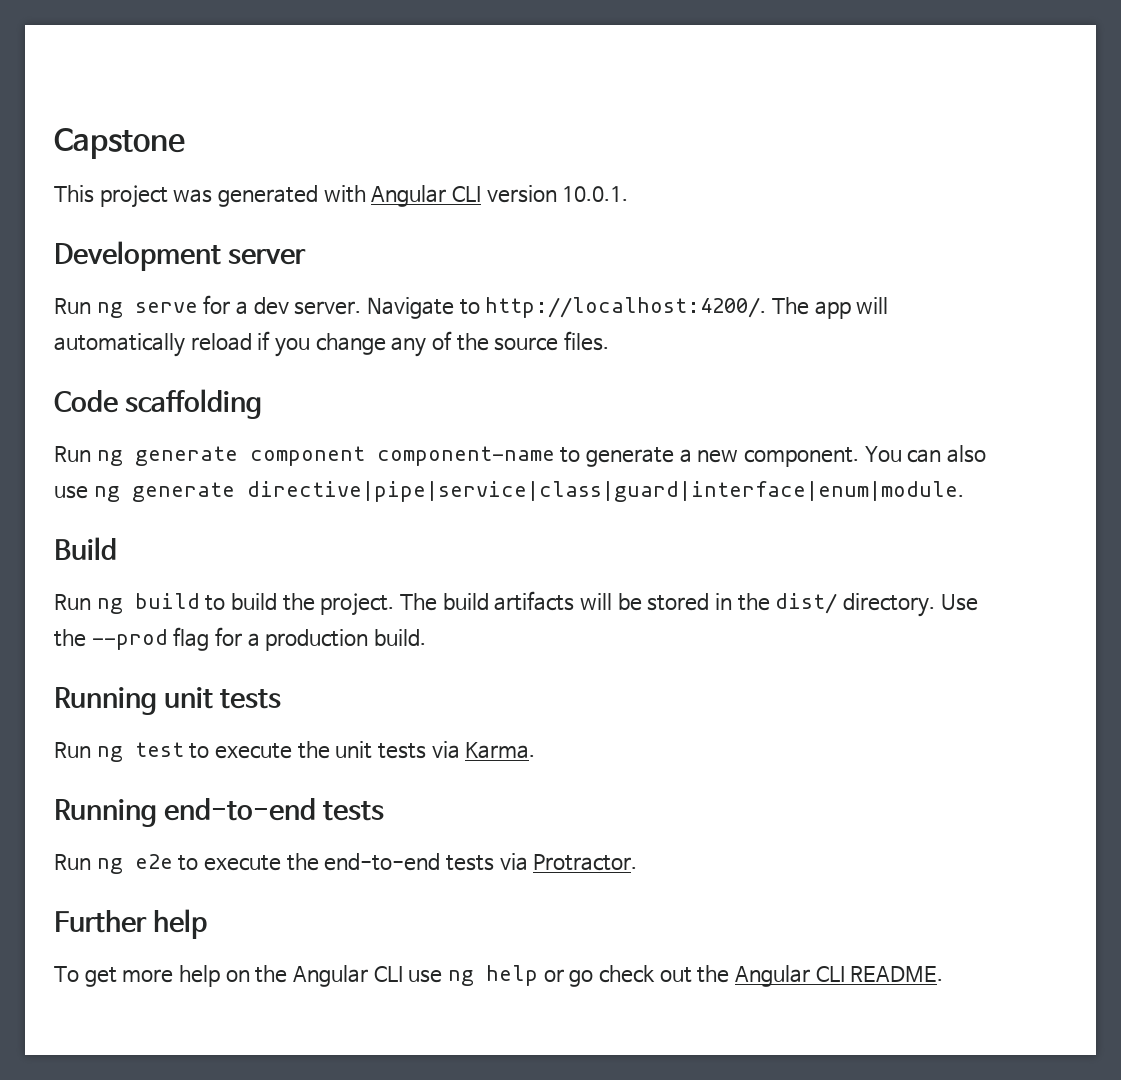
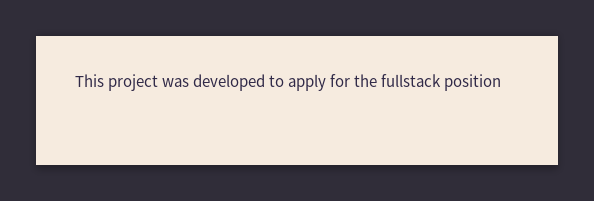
[54,128,185,159] Capstone // -> (75, 80) none
[217,185,629,207] [54,241,307,271] [54,295,889,319] [54,331,609,357] [54,389,263,419] [54,445,986,467] [54,481,964,502] [54,537,117,560] [54,591,978,617] [54,627,427,651] [54,687,282,715] [54,741,536,762] [54,798,385,827] [54,853,638,874] [54,909,208,939] [54,965,944,987] generated with Angular CLI version 10.0.1. // Development server // Run ng serve for a dev server. Navigate to http://localhost:4200/. The app will automatically reload if you change any of the source files. // Code scaffolding // Run ng generate component component-name to generate a new component. You can also use ng generate directive|pipe|service|class|guard|interface|enum|module. // Build // Run ng build to build the project. The build artifacts will be stored in the dist/ directory. Use the --prod flag for a production build. // Running unit tests // Run ng test to execute the unit tests via Karma. // Running end-to-end tests // Run ng e2e to execute the end-to-end tests via Protractor. // Further help // To get more help on the Angular CLI use ng help or go check out the Angular CLI README. -> [193,74,502,91] developed to apply for the fullstack position

